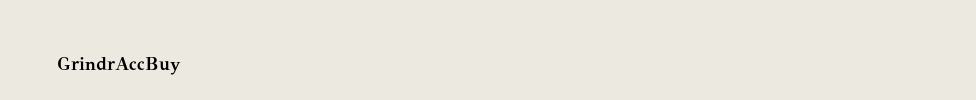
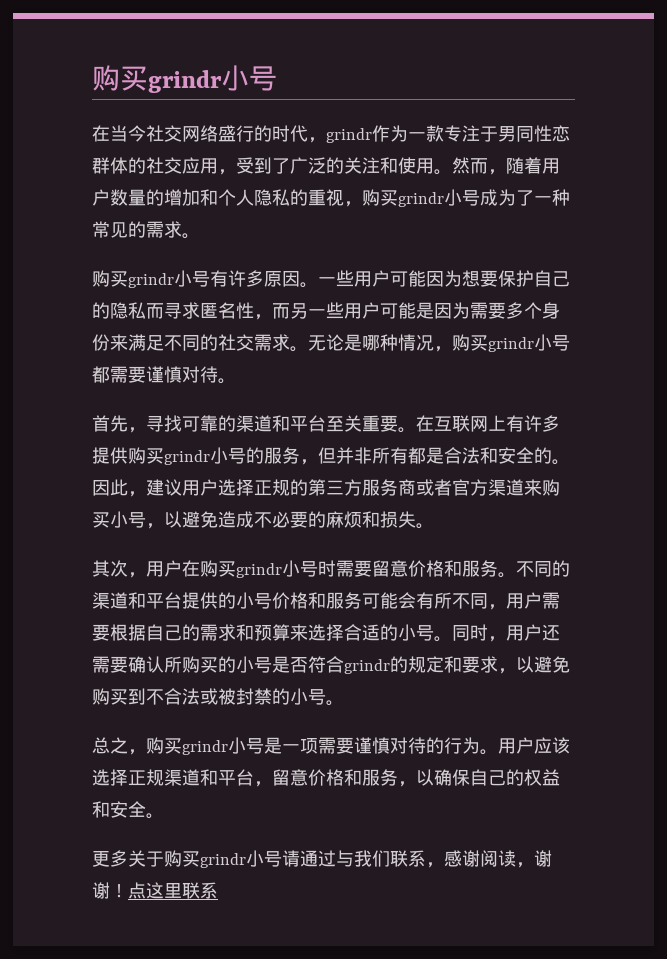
[57,56,181,75] GrindrAccBuy -> [92,65,277,93] [92,125,570,143] [92,157,560,175] [92,189,570,207] [92,221,200,239] [92,270,570,288] [92,302,560,320] [92,334,570,352] [92,366,236,384] [92,415,560,433] [92,447,570,465] [92,479,560,497] [92,511,434,529] [92,560,570,578] [92,592,560,610] [92,624,560,642] [92,656,570,674] [92,688,344,706] [92,737,570,755] [92,769,560,787] [92,801,164,819] [92,850,552,868] [92,882,218,899] 购买grindr小号 // 在当今社交网络盛行的时代，grindr作为一款专注于男同性恋群体的社交应用，受到了广泛的关注和使用。然而，随着用户数量的增加和个人隐私的重视，购买grindr小号成为了一种常见的需求。 // 购买grindr小号有许多原因。一些用户可能因为想要保护自己的隐私而寻求匿名性，而另一些用户可能是因为需要多个身份来满足不同的社交需求。无论是哪种情况，购买grindr小号都需要谨慎对待。 // 首先，寻找可靠的渠道和平台至关重要。在互联网上有许多提供购买grindr小号的服务，但并非所有都是合法和安全的。因此，建议用户选择正规的第三方服务商或者官方渠道来购买小号，以避免造成不必要的麻烦和损失。 // 其次，用户在购买grindr小号时需要留意价格和服务。不同的渠道和平台提供的小号价格和服务可能会有所不同，用户需要根据自己的需求和预算来选择合适的小号。同时，用户还需要确认所购买的小号是否符合grindr的规定和要求，以避免购买到不合法或被封禁的小号。 // 总之，购买grindr小号是一项需要谨慎对待的行为。用户应该选择正规渠道和平台，留意价格和服务，以确保自己的权益和安全。 // 更多关于购买grindr小号请通过与我们联系，感谢阅读，谢谢！点这里联系

